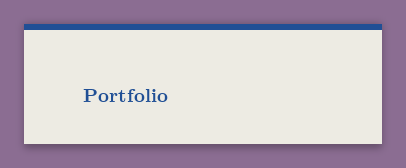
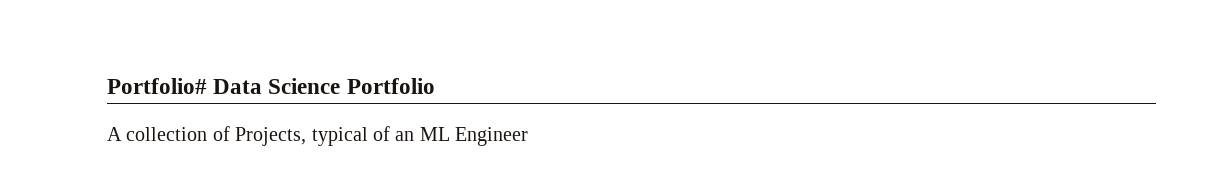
[83,89,168,102] Portfolio -> [107,78,435,94] [107,126,529,146] Portfolio# Data Science Portfolio // A collection of Projects, typical of an ML Engineer

